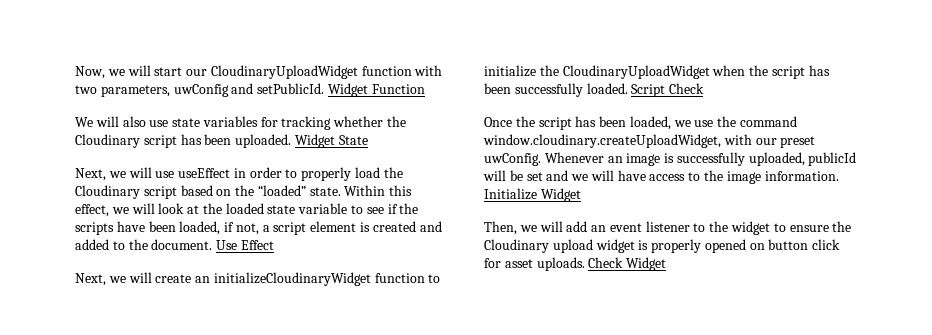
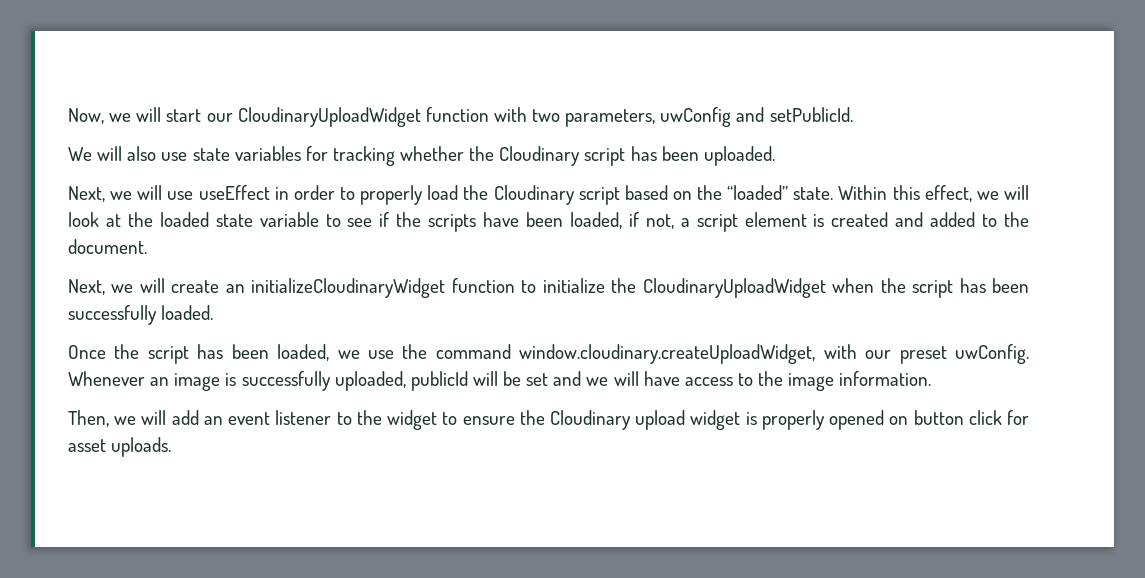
[327,83,425,97] Widget Function -> (853, 114) none
[294,134,368,148] Widget State -> (775, 156) none
[216,240,274,250] Use Effect -> (147, 246) none
[631,83,705,97] Script Check -> (214, 312) none
[484,188,581,202] Initialize Widget -> (932, 378) none
[588,257,667,271] Check Widget -> (172, 447) none

